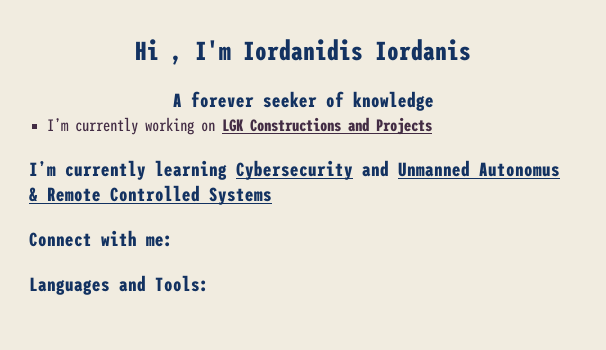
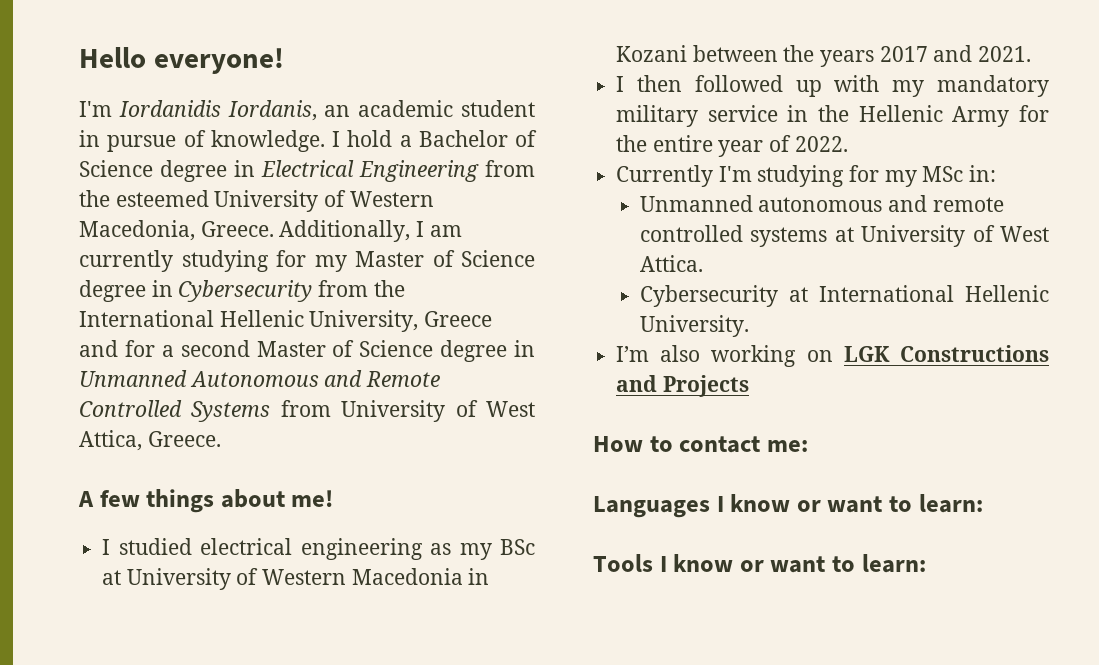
[135,39,471,65] [172,91,434,111] [47,117,139,135] Hi , I'm Iordanidis Iordanis // A forever seeker of knowledge // I’m currently -> [79,47,284,74] [79,100,535,121] [79,130,537,152] [79,160,535,182] [79,190,434,212] [79,220,462,242] [79,250,535,272] [79,280,405,302] [79,310,493,332] [79,340,535,362] [79,370,441,387] [79,400,535,422] [79,430,221,451] [78,489,334,513] [102,538,535,560] [102,568,490,590] [616,45,1032,67] [616,75,1049,97] [616,105,1049,127] [616,135,848,157] [616,165,997,187] [639,195,1004,212] [639,225,1049,247] [639,255,703,272] [639,285,1049,307] [639,315,749,337] [616,345,701,362] Hello everyone! // I'm Iordanidis Iordanis, an academic student in pursue of knowledge. I hold a Bachelor of Science degree in Electrical Engineering from the esteemed University of Western Macedonia, Greece. Additionally, I am currently studying for my Master of Science degree in Cybersecurity from the International Hellenic University, Greece and for a second Master of Science degree in Unmanned Autonomous and Remote Controlled Systems from University of West Attica, Greece. // A few things about me! // I studied electrical engineering as my BSc at University of Western Macedonia in Kozani between the years 2017 and 2021. // I then followed up with my mandatory military service in the Hellenic Army for the entire year of 2022. // Currently I'm studying for my MSc in: // Unmanned autonomous and remote controlled systems at University of West Attica. // Cybersecurity at International Hellenic University. // I’m also
[29,160,560,180] [29,185,272,205] [29,230,173,247] [29,275,209,295] I’m currently learning Cybersecurity and Unmanned Autonomus & Remote Controlled Systems // Connect with me: // Languages and Tools: -> [593,436,808,453] [593,494,983,518] [593,554,926,573] How to contact me: // Languages I know or want to learn: // Tools I know or want to learn:

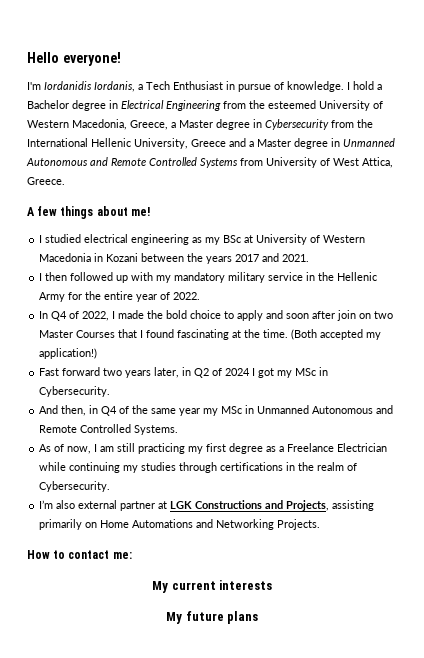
[324,100,535,117] an academic student -> [138,81,223,90] a Tech Enthusiast
[515,130,537,147] [79,160,153,177] of Science -> (69, 104) none
[200,220,462,242] [79,250,535,272] Greece. Additionally, I am currently studying for my Master of Science -> [130,120,213,130] Greece, a Master
[124,340,434,357] for a second Master of Science -> [249,139,291,147] a Master
[616,165,997,187] [639,195,1004,212] [639,225,1049,247] [639,255,703,272] [639,285,1049,307] [639,315,749,337] [616,345,1049,367] [616,375,749,397] [593,436,808,453] [593,494,983,518] [593,554,926,573] Currently I'm studying for my MSc in: // Unmanned autonomous and remote controlled systems at University of West Attica. // Cybersecurity at International Hellenic University. // I’m also working on LGK Constructions and Projects // How to contact me: // Languages I know or want to learn: // Tools I know or want to learn: -> [39,310,394,321] [39,329,382,340] [39,348,98,359] [39,367,329,378] [39,386,111,397] [39,405,394,416] [39,424,179,435] [39,443,388,454] [39,462,358,473] [39,481,111,492] [39,500,375,511] [39,519,321,530] [27,550,132,559] [151,580,273,593] [165,611,259,624] In Q4 of 2022, I made the bold choice to apply and soon after join on two Master Courses that I found fascinating at the time. (Both accepted my application!) // Fast forward two years later, in Q2 of 2024 I got my MSc in Cybersecurity. // And then, in Q4 of the same year my MSc in Unmanned Autonomous and Remote Controlled Systems. // As of now, I am still practicing my first degree as a Freelance Electrician while continuing my studies through certifications in the realm of Cybersecurity. // I’m also external partner at LGK Constructions and Projects, assisting primarily on Home Automations and Networking Projects. // How to contact me: // My current interests // My future plans

